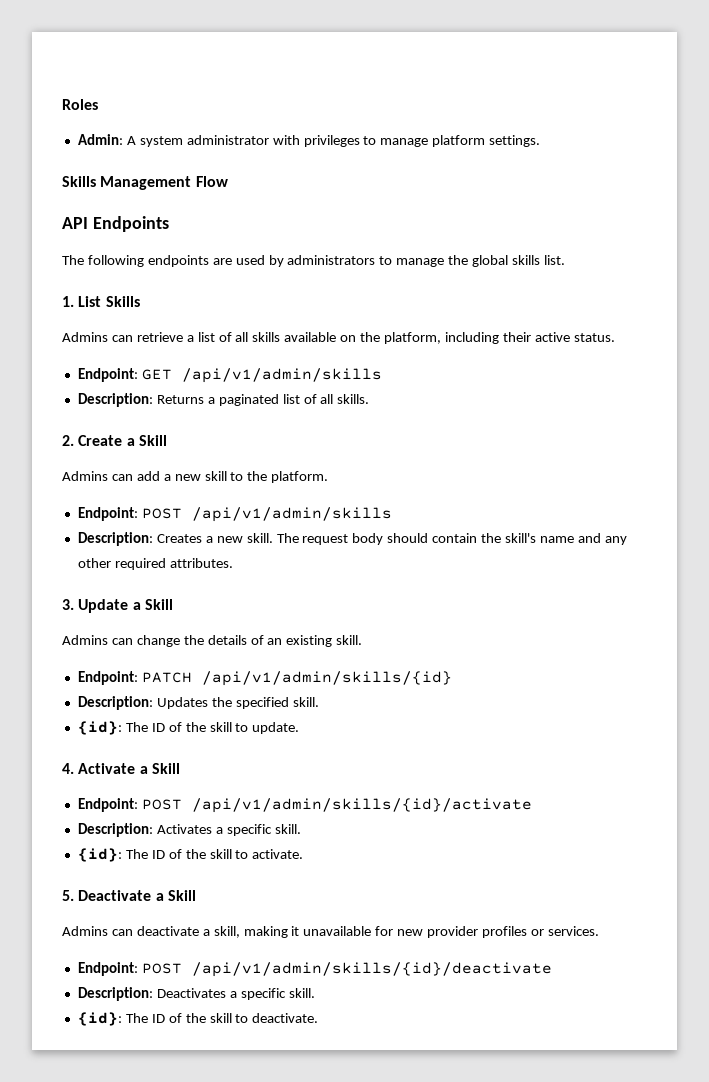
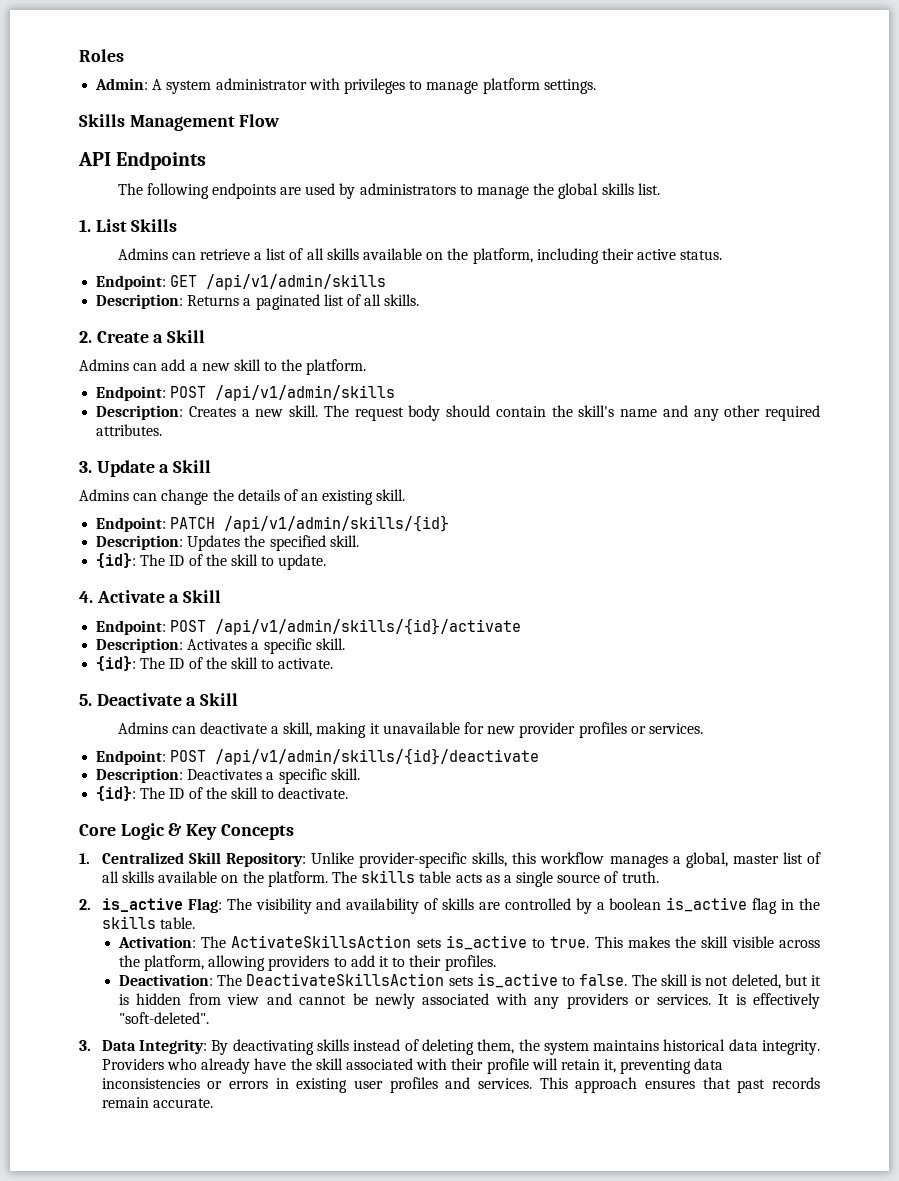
(319, 1018) none -> [79,823,294,840] [79,852,821,868] [101,870,659,887] [79,897,821,914] [101,916,196,929] [117,935,820,950] [118,955,496,971] [118,973,821,989] [118,993,821,1009] [118,1012,209,1024] [79,1039,820,1055] [101,1058,724,1074] [101,1077,820,1093] [101,1097,214,1108] // Core Logic & Key Concepts // 1. Centralized Skill Repository: Unlike provider-specific skills, this workflow manages a global, master list of all skills available on the platform. The skills table acts as a single source of truth. // 2. is_active Flag: The visibility and availability of skills are controlled by a boolean is_active flag in the skills table. // Activation: The ActivateSkillsAction sets is_active to true. This makes the skill visible across the platform, allowing providers to add it to their profiles. // Deactivation: The DeactivateSkillsAction sets is_active to false. The skill is not deleted, but it is hidden from view and cannot be newly associated with any providers or services. It is effectively "soft-deleted". // 3. Data Integrity: By deactivating skills instead of deleting them, the system maintains historical data integrity. Providers who already have the skill associated with their profile will retain it, preventing data inconsistencies or errors in existing user profiles and services. This approach ensures that past records remain accurate.

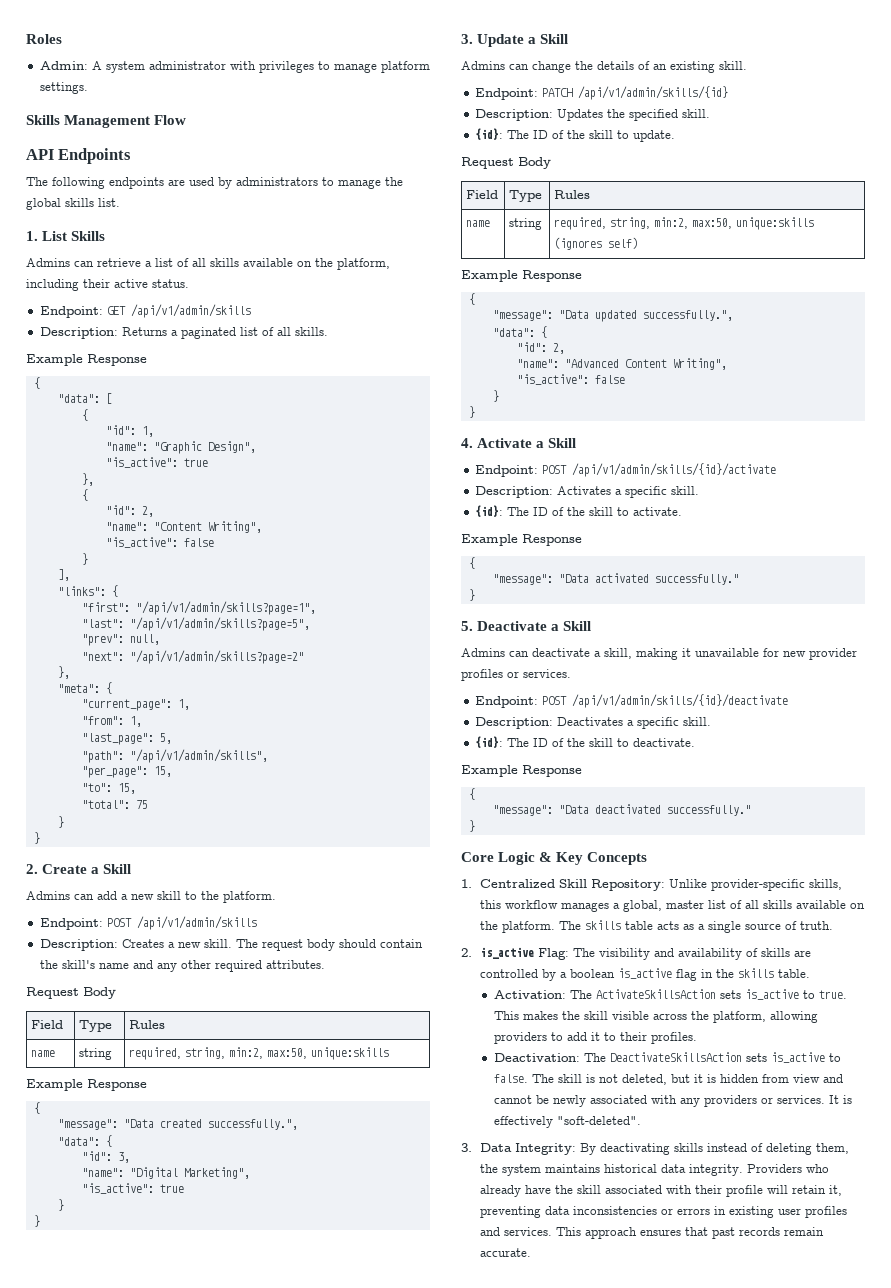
(420, 300) none -> [26,354,147,366] [33,377,40,389] [57,393,112,404] [81,409,88,421] [105,425,154,437] [105,441,256,454] [105,457,208,468] [81,473,94,486] [81,489,88,501] [105,505,154,517] [105,521,262,533] [105,537,214,548] [81,553,88,565] [57,569,70,581] [57,585,118,597] [81,601,316,615] [81,617,310,631] [81,634,160,646] [81,650,304,664] [57,666,70,679] [57,682,112,694] [81,699,190,711] [81,716,142,727] [81,733,172,745] [81,749,268,763] [81,766,172,778] [81,783,136,794] [81,800,148,809] [57,816,64,828] [33,832,40,844] // Example Response // { // "data": [ // { // "id": 1, // "name": "Graphic Design", // "is_active": true // }, // { // "id": 2, // "name": "Content Writing", // "is_active": false // } // ], // "links": { // "first": "/api/v1/admin/skills?page=1", // "last": "/api/v1/admin/skills?page=5", // "prev": null, // "next": "/api/v1/admin/skills?page=2" // }, // "meta": { // "current_page": 1, // "from": 1, // "last_page": 5, // "path": "/api/v1/admin/skills", // "per_page": 15, // "to": 15, // "total": 75 // } // }
(163, 430) none -> [26,987,116,999] [31,1020,64,1029] [79,1020,113,1032] [129,1020,166,1029] [31,1050,56,1057] [79,1048,113,1060] [129,1047,390,1060] [26,1079,147,1091] [33,1102,40,1114] [57,1119,298,1130] [57,1135,112,1147] [81,1151,130,1163] [81,1167,250,1179] [81,1183,184,1194] [57,1199,64,1211] [33,1215,40,1227] // Request Body // Field | Type | Rules // name | string | required, string, min:2, max:50, unique:skills // Example Response // { // "message": "Data created successfully.", // "data": { // "id": 3, // "name": "Digital Marketing", // "is_active": true // } // }
(327, 562) none -> [461,157,551,169] [466,190,499,199] [509,190,543,202] [554,190,591,199] [466,220,491,227] [509,218,543,230] [554,217,815,230] [554,237,639,250] [461,270,582,282] [468,293,475,305] [492,310,733,322] [492,326,547,338] [516,342,565,354] [516,358,727,370] [516,374,625,385] [492,390,499,402] [468,406,475,418] // Request Body // Field | Type | Rules // name | string | required, string, min:2, max:50, unique:skills (ignores self) // Example Response // { // "message": "Data updated successfully.", // "data": { // "id": 2, // "name": "Advanced Content Writing", // "is_active": false // } // }
(334, 663) none -> [461,534,582,546] [468,557,475,569] [492,573,739,585] [468,589,475,601] // Example Response // { // "message": "Data activated successfully." // }
(349, 793) none -> [461,765,582,777] [468,788,475,800] [492,804,751,816] [468,820,475,832] // Example Response // { // "message": "Data deactivated successfully." // }

